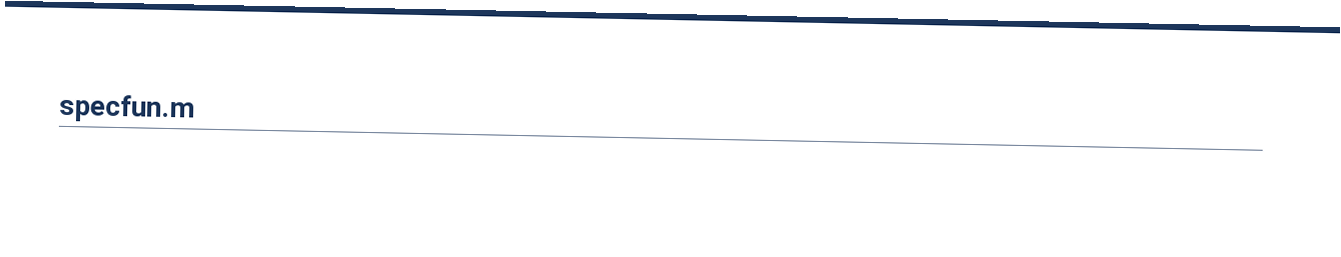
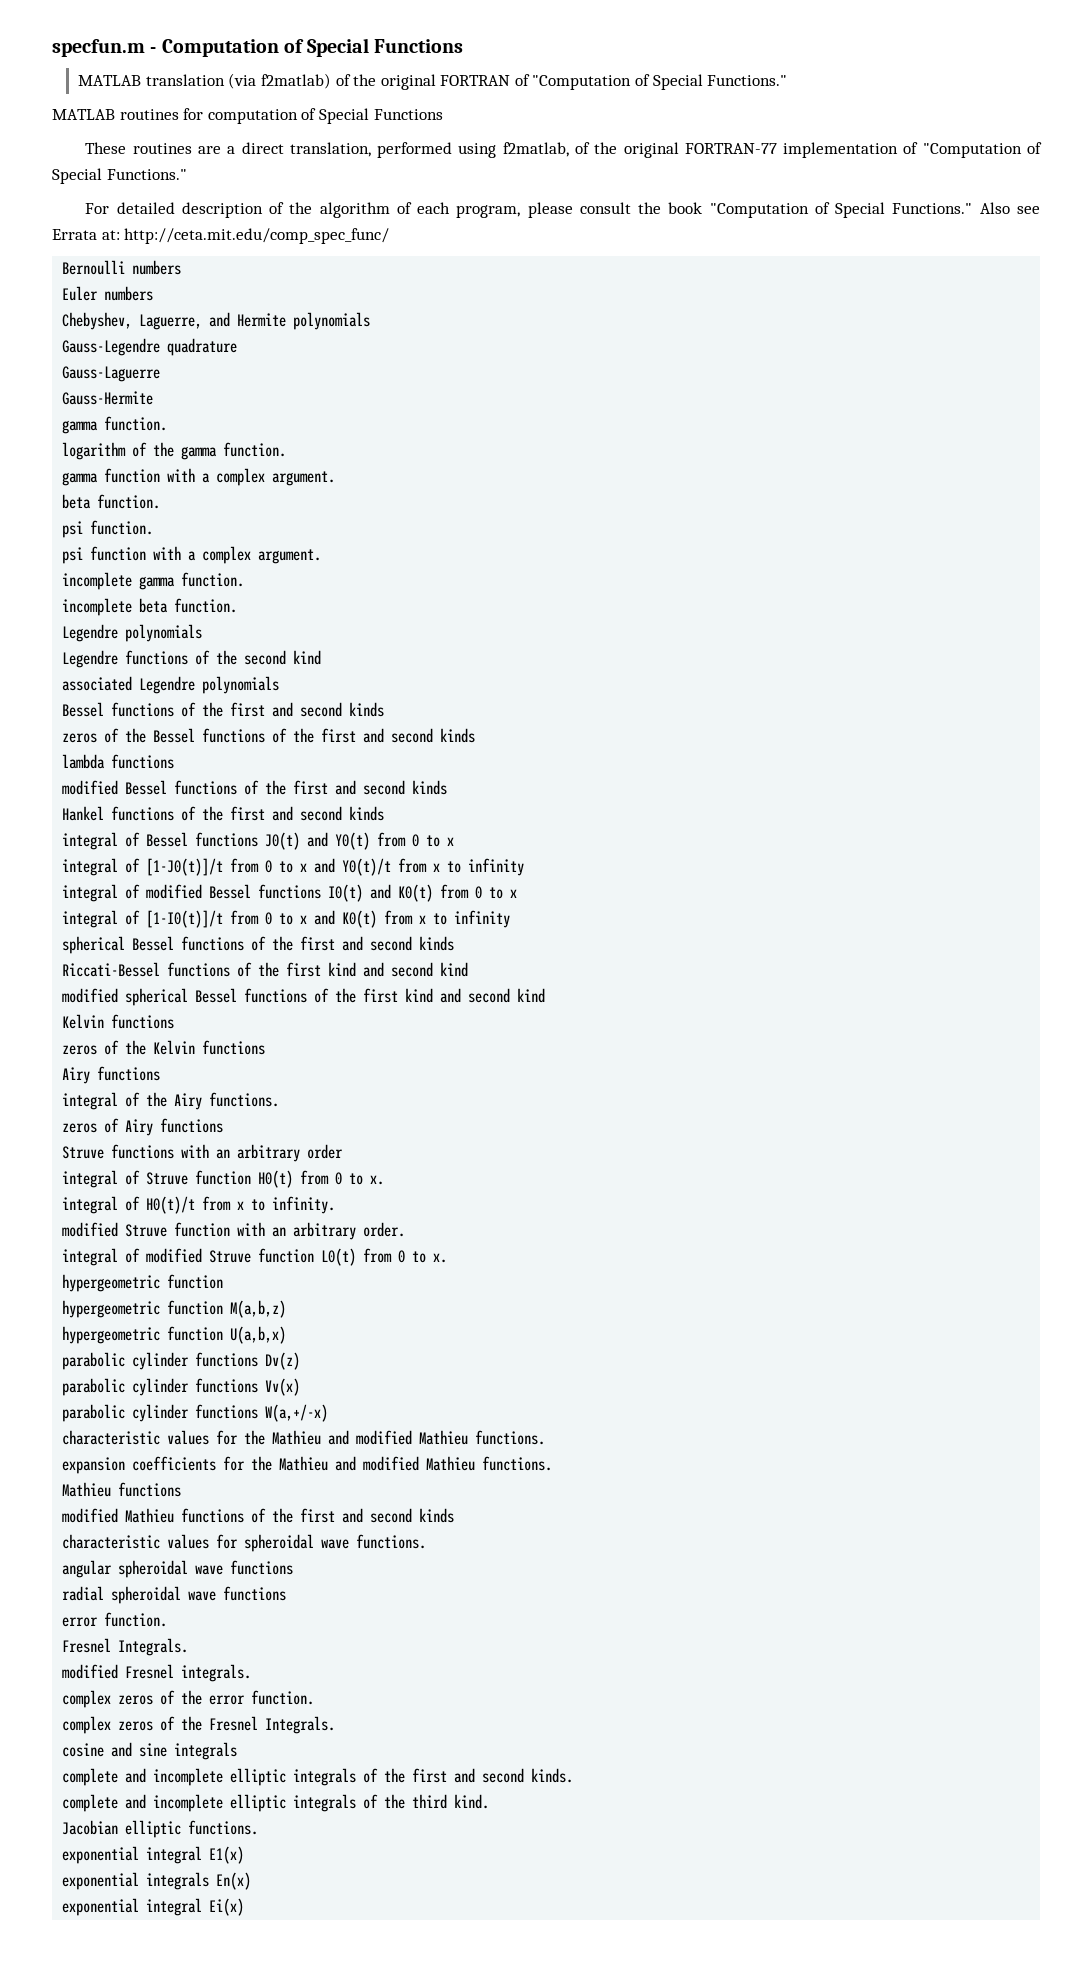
(195, 108) none -> [150,38,464,57] [78,73,788,90] [52,108,443,124] [85,142,1042,158] [52,168,187,184] [85,202,1040,218] [52,228,390,244] [62,260,182,275] [62,286,154,301] [62,312,371,330] [62,338,238,356] [62,366,161,382] [62,391,154,405] [62,416,168,434] [62,442,287,460] [62,468,336,486] [62,494,161,509] [62,520,154,538] [62,546,322,564] [62,572,245,590] [62,598,238,616] [62,624,203,642] [62,650,322,668] [62,676,280,694] [62,702,385,717] [62,728,476,743] [62,754,175,769] [62,780,448,795] [62,806,385,821] [62,832,455,850] [62,858,525,876] [62,884,518,902] [62,910,511,928] [62,936,455,954] [62,962,469,977] [62,988,546,1006] [62,1014,175,1029] [62,1040,266,1055] [62,1066,161,1084] [62,1092,280,1110] [62,1118,224,1136] [62,1144,344,1162] [62,1170,385,1188] [62,1196,336,1214] [62,1222,406,1240] [62,1248,448,1266] [62,1274,224,1292] [62,1300,287,1318] [62,1326,287,1344] [62,1352,301,1370] [62,1378,301,1396] [62,1404,329,1422] [62,1430,546,1445] [62,1456,553,1474] [62,1482,182,1497] [62,1508,455,1523] [62,1534,427,1552] [62,1560,294,1578] [62,1586,287,1604] [62,1612,168,1627] [62,1638,189,1656] [62,1664,252,1682] [62,1690,315,1708] [62,1716,336,1734] [62,1742,238,1760] [62,1768,574,1786] [62,1794,490,1812] [62,1820,259,1838] [62,1846,245,1864] [62,1872,252,1890] [62,1898,245,1916] - Computation of Special Functions // MATLAB translation (via f2matlab) of the original FORTRAN of "Computation of Special Functions." // MATLAB routines for computation of Special Functions // These routines are a direct translation, performed using f2matlab, of the original FORTRAN-77 implementation of "Computation of Special Functions." // For detailed description of the algorithm of each program, please consult the book "Computation of Special Functions." Also see Errata at: http://ceta.mit.edu/comp_spec_func/ // Bernoulli numbers // Euler numbers // Chebyshev, Laguerre, and Hermite polynomials // Gauss-Legendre quadrature // Gauss-Laguerre // Gauss-Hermite // gamma function. // logarithm of the gamma function. // gamma function with a complex argument. // beta function. // psi function. // psi function with a complex argument. // incomplete gamma function. // incomplete beta function. // Legendre polynomials // Legendre functions of the second kind // associated Legendre polynomials // Bessel functions of the first and second kinds // zeros of the Bessel functions of the first and second kinds // lambda functions // modified Bessel functions of the first and second kinds // Hankel functions of the first and second kinds // integral of Bessel functions J0(t) and Y0(t) from 0 to x // integral of [1-J0(t)]/t from 0 to x and Y0(t)/t from x to infinity // integral of modified Bessel functions I0(t) and K0(t) from 0 to x // integral of [1-I0(t)]/t from 0 to x and K0(t) from x to infinity // spherical Bessel functions of the first and second kinds // Riccati-Bessel functions of the first kind and second kind // modified spherical Bessel functions of the first kind and second kind // Kelvin functions // zeros of the Kelvin functions // Airy functions // integral of the Airy functions. // zeros of Airy functions // Struve functions with an arbitrary order // integral of Struve function H0(t) from 0 to x. // integral of H0(t)/t from x to infinity. // modified Struve function with an arbitrary order. // integral of modified Struve function L0(t) from 0 to x. // hypergeometric function // hypergeometric function M(a,b,z) // hypergeometric function U(a,b,x) // parabolic cylinder functions Dv(z) // parabolic cylinder functions Vv(x) // parabolic cylinder functions W(a,+/-x) // characteristic values for the Mathieu and modified Mathieu functions. // expansion coefficients for the Mathieu and modified Mathieu functions. // Mathieu functions // modified Mathieu functions of the first and second kinds // characteristic values for spheroidal wave functions. // angular spheroidal wave functions // radial spheroidal wave functions // error function. // Fresnel Integrals. // modified Fresnel integrals. // complex zeros of the error function. // complex zeros of the Fresnel Integrals. // cosine and sine integrals // complete and incomplete elliptic integrals of the first and second kinds. // complete and incomplete elliptic integrals of the third kind. // Jacobian elliptic functions. // exponential integral E1(x) // exponential integrals En(x) // exponential integral Ei(x)

